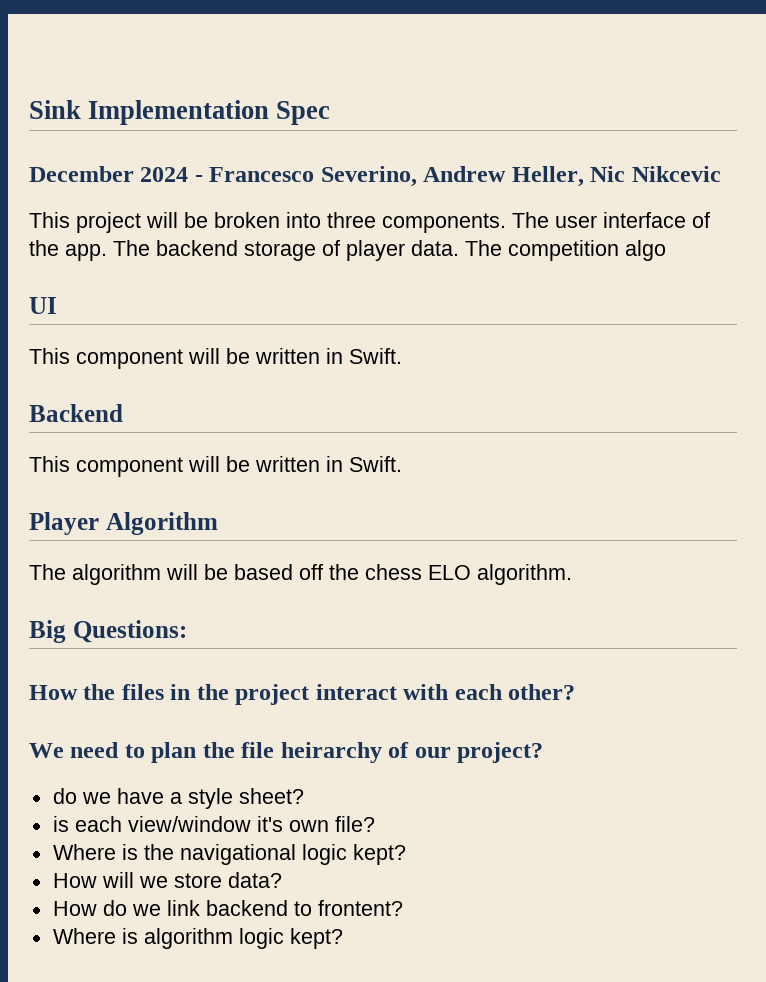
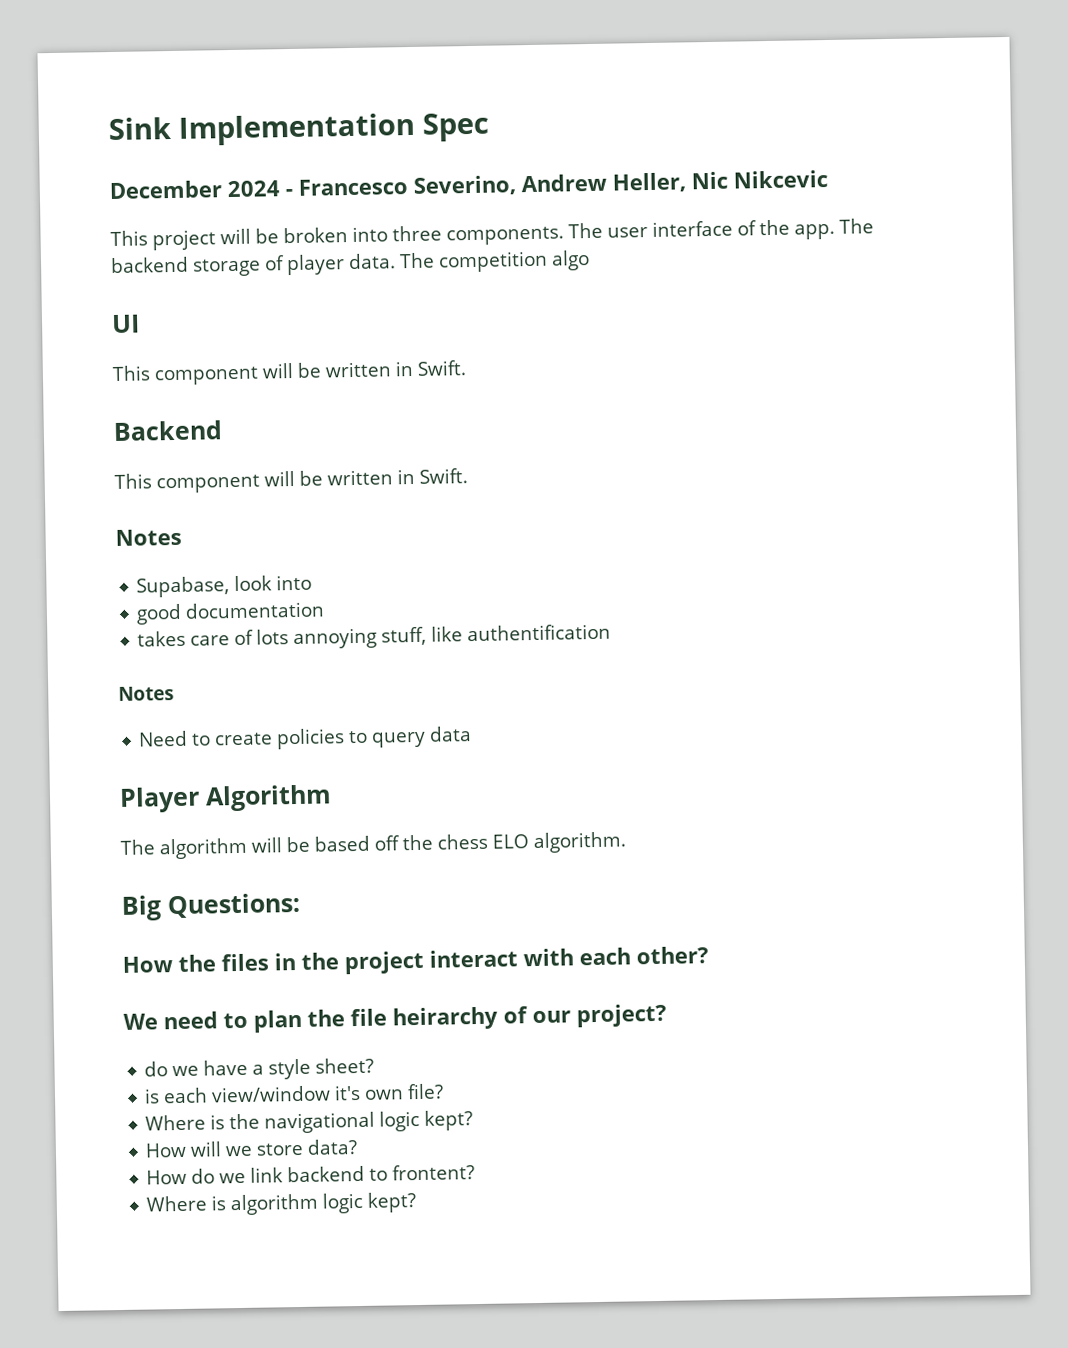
(402, 464) none -> [115,528,182,546] [136,574,313,598] [136,601,326,625] [137,623,612,650] [118,686,174,701] [138,726,473,750] // Notes // Supabase, look into // good documentation // takes care of lots annoying stuff, like authentification // Notes // Need to create policies to query data

